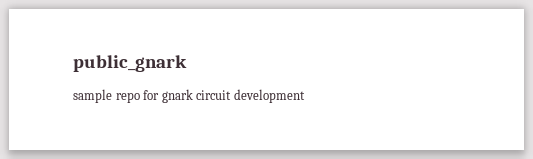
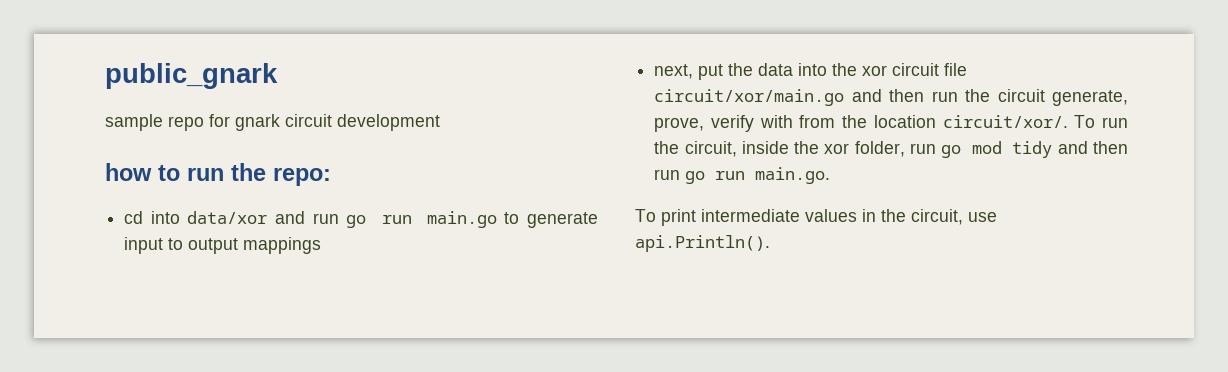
(305, 96) none -> [105,163,331,186] [124,211,599,228] [124,237,322,254] [654,63,968,80] [654,89,1128,106] [654,115,1128,132] [654,141,1128,158] [654,167,831,184] [635,209,997,226] [635,235,770,252] // how to run the repo: // cd into data/xor and run go run main.go to generate input to output mappings // next, put the data into the xor circuit file circuit/xor/main.go and then run the circuit generate, prove, verify with from the location circuit/xor/. To run the circuit, inside the xor folder, run go mod tidy and then run go run main.go. // To print intermediate values in the circuit, use api.Println().

